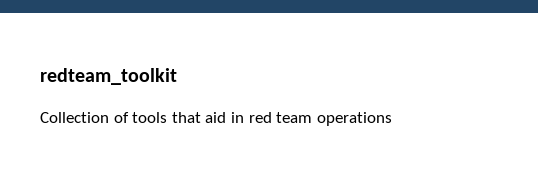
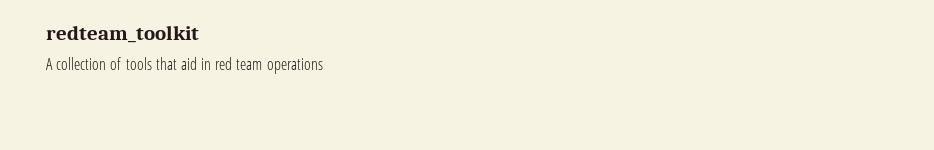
[40,112,109,123] Collection -> [46,57,107,70] A collection

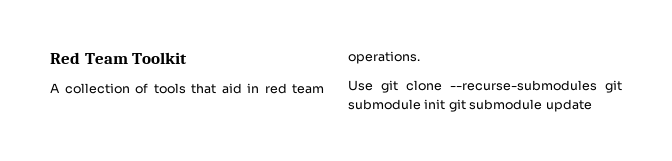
[46,25,199,43] redteam_toolkit -> [50,52,188,64] Red Team Toolkit
[266,58,323,74] operations -> [348,51,420,64] [348,80,622,93] [348,99,592,112] operations. // Use git clone --recurse-submodules git submodule init git submodule update

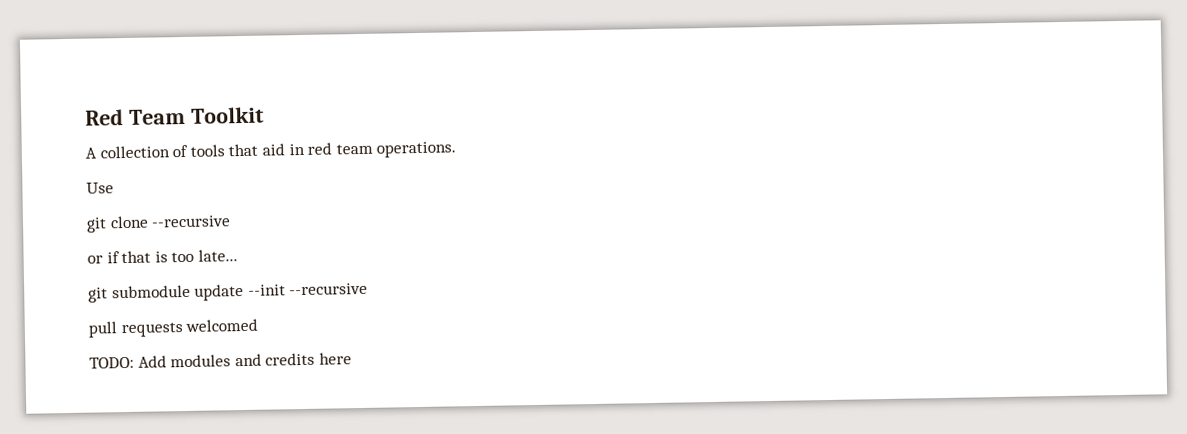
(373, 85) none -> (114, 188) //
[450,80,622,93] [348,99,592,112] --recurse-submodules git submodule init git submodule update -> [151,215,232,228] [87,249,238,264] [88,282,369,303] [88,318,259,338] [89,352,352,369] --recursive // or if that is too late... // git submodule update --init --recursive // pull requests welcomed // TODO: Add modules and credits here

